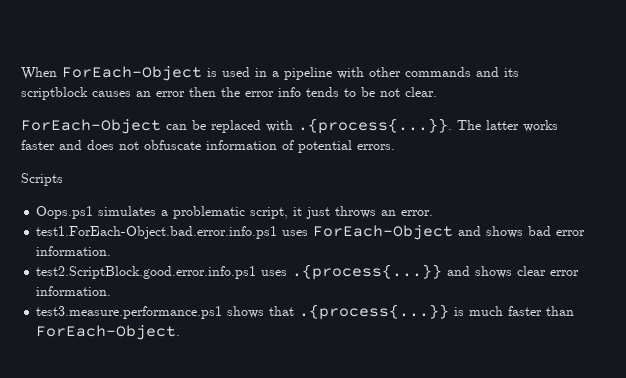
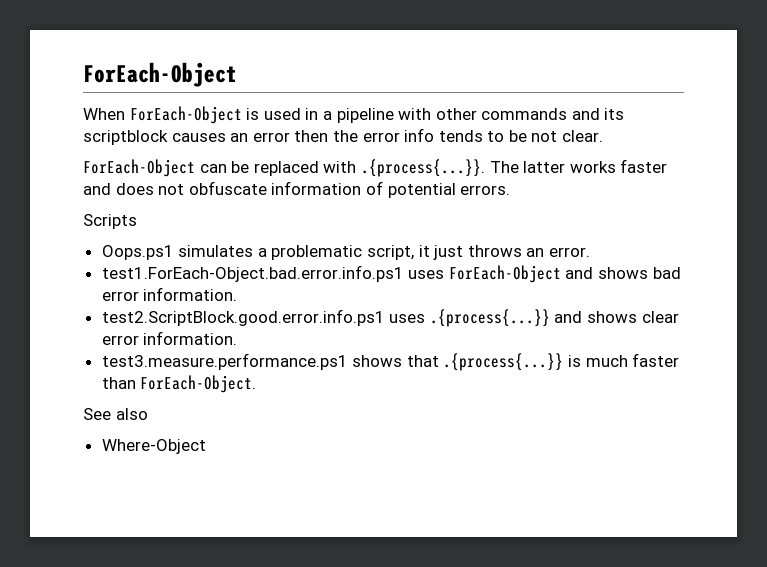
(21, 73) none -> [83,62,237,87] ForEach-Object //
(181, 332) none -> [83,408,148,420] [101,439,206,454] // See also // Where-Object

